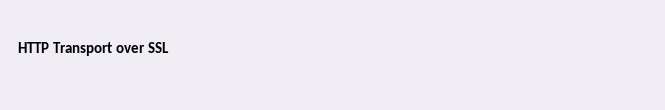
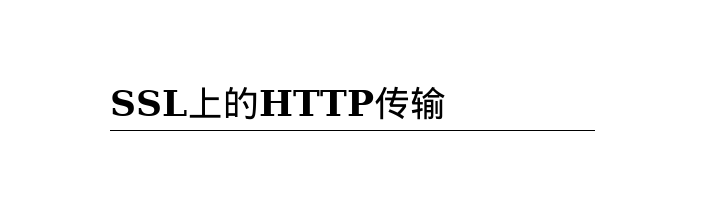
[18,42,170,56] HTTP Transport over SSL -> [110,86,446,120] SSL上的HTTP传输

